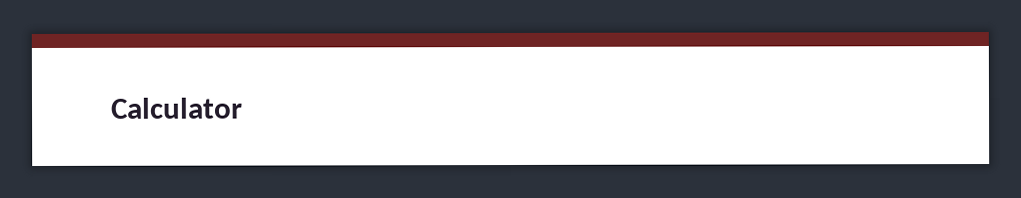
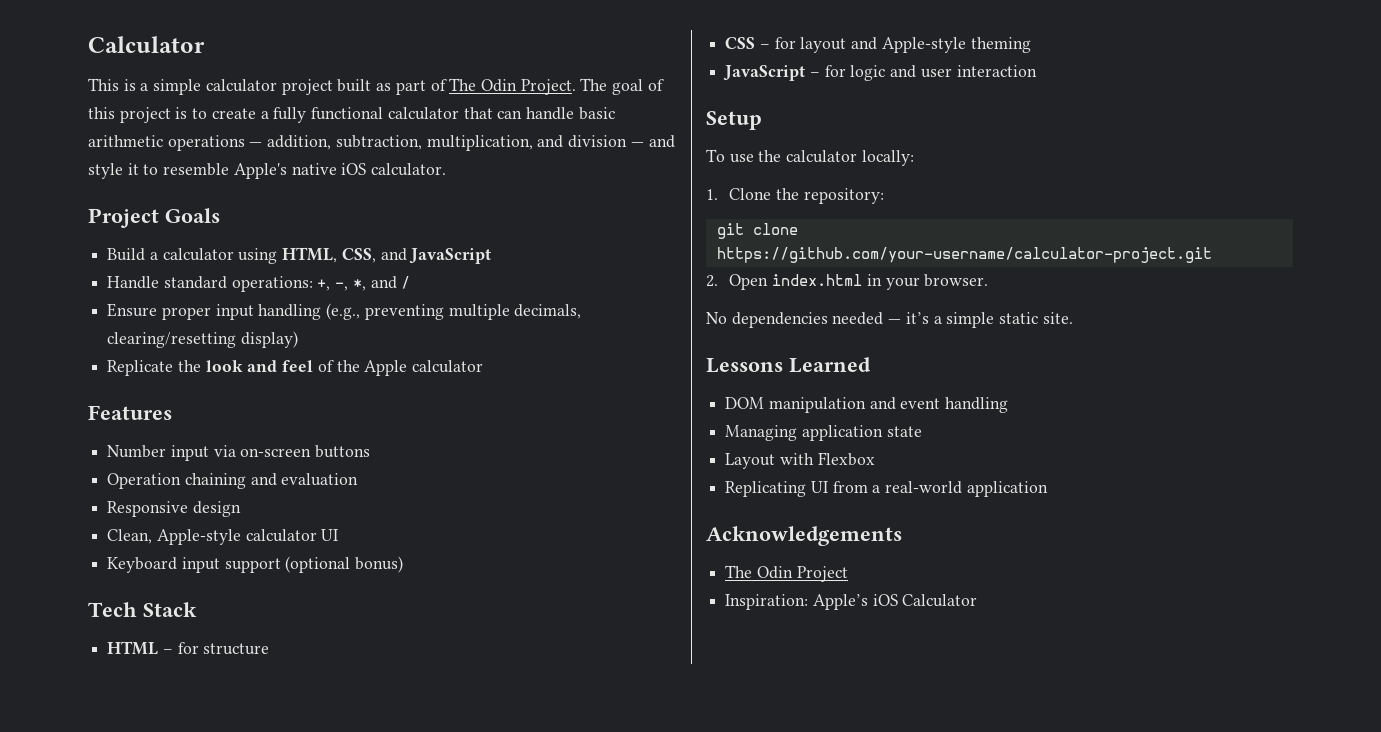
[110,97,243,119] Calculator -> [88,36,205,53] [88,78,664,95] [88,107,615,123] [88,135,675,151] [88,163,447,179] [88,208,220,228] [107,247,492,264] [107,276,411,292] [107,303,582,320] [107,331,298,348] [107,360,484,376] [88,405,172,420] [107,445,371,461] [107,473,359,489] [107,501,241,517] [107,529,339,545] [107,556,404,573] [88,602,197,617] [107,641,270,655] [725,37,1031,53] [723,65,1037,81] [706,111,762,130] [706,149,914,166] [706,188,884,204] [716,223,798,239] [716,247,1212,263] [706,274,989,290] [706,312,1073,328] [706,357,871,373] [725,397,1009,413] [725,425,922,441] [725,452,875,469] [725,481,1048,497] [706,526,902,546] [725,565,848,582] [725,594,978,610] Calculator // This is a simple calculator project built as part of The Odin Project. The goal of this project is to create a fully functional calculator that can handle basic arithmetic operations — addition, subtraction, multiplication, and division — and style it to resemble Apple's native iOS calculator. // Project Goals // Build a calculator using HTML, CSS, and JavaScript // Handle standard operations: +, -, *, and / // Ensure proper input handling (e.g., preventing multiple decimals, clearing/resetting display) // Replicate the look and feel of the Apple calculator // Features // Number input via on-screen buttons // Operation chaining and evaluation // Responsive design // Clean, Apple-style calculator UI // Keyboard input support (optional bonus) // Tech Stack // HTML – for structure // CSS – for layout and Apple-style theming // JavaScript – for logic and user interaction // Setup // To use the calculator locally: // 1. Clone the repository: // git clone https://github.com/your-username/calculator-project.git // 2. Open index.html in your browser. // No dependencies needed — it’s a simple static site. // Lessons Learned // DOM manipulation and event handling // Managing application state // Layout with Flexbox // Replicating UI from a real-world application // Acknowledgements // The Odin Project // Inspiration: Apple’s iOS Calculator

